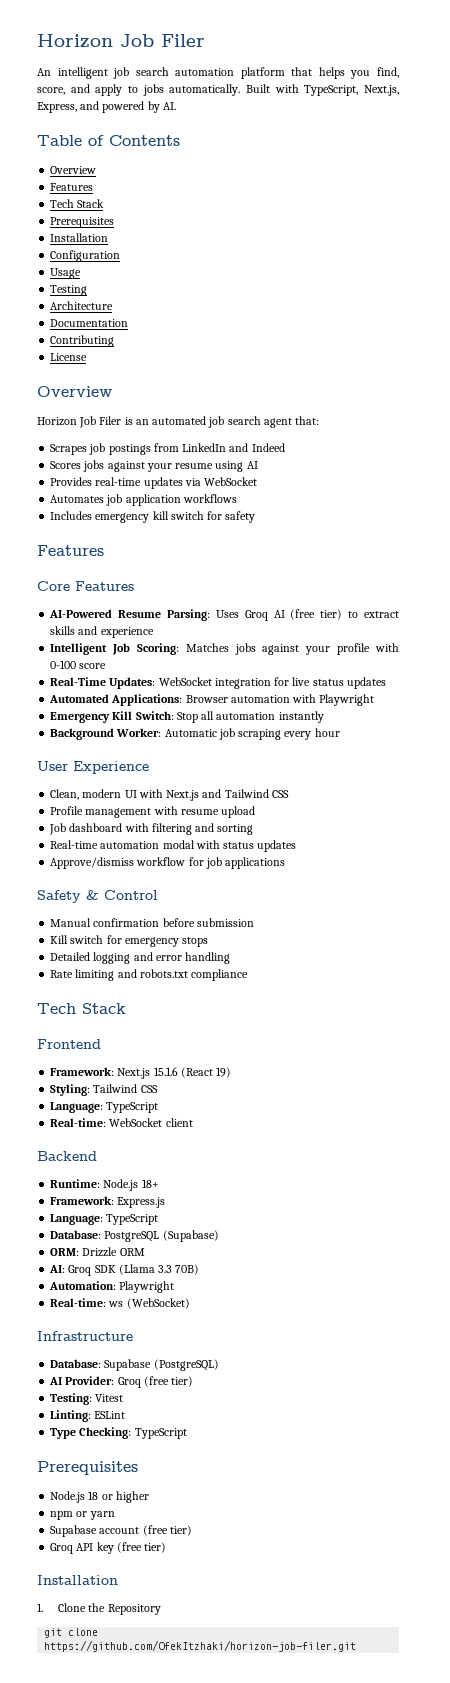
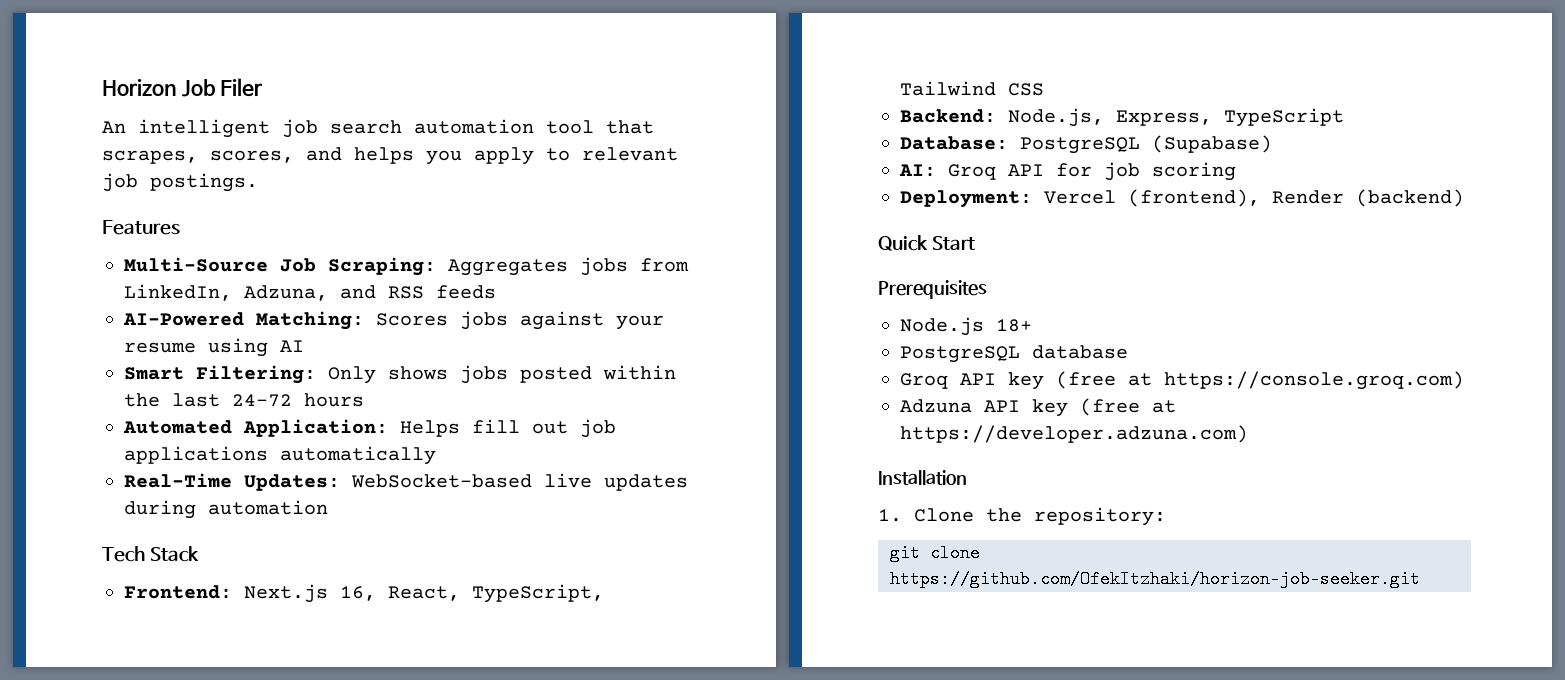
[240,67,399,79] [37,84,399,96] [37,101,176,113] [37,135,180,146] [50,166,97,174] [50,183,94,191] [50,199,105,208] [50,217,115,228] [50,233,109,242] [50,250,121,262] [50,268,82,279] [50,285,88,296] [50,301,114,310] [50,319,129,327] [50,335,115,347] [50,353,88,361] [37,386,112,397] [37,416,320,428] [50,443,285,455] platform that helps you find, score, and apply to jobs automatically. Built with TypeScript, Next.js, Express, and powered by AI. // Table of Contents // Overview // Features // Tech Stack // Prerequisites // Installation // Configuration // Usage // Testing // Architecture // Documentation // Contributing // License // Overview // Horizon Job Filer is an automated job search agent that: // Scrapes job postings from LinkedIn and Indeed // -> [546,120,654,134] [102,147,678,165] [102,173,258,192] [102,220,180,235] [124,257,689,276] [124,284,496,301] [123,311,364,330] tool that scrapes, scores, and helps you apply to relevant job postings. // Features // Multi-Source Job Scraping: Aggregates jobs from LinkedIn, Adzuna, and RSS feeds // AI-Powered Matching:
[50,477,258,489] [50,494,237,506] [50,511,256,523] [37,545,104,556] [37,581,134,591] [49,609,400,621] [50,626,154,638] [50,643,399,655] [50,660,107,669] [50,677,386,689] [49,694,375,706] [50,711,324,723] [50,728,340,740] [37,761,149,774] [50,789,289,801] [50,806,256,818] [49,823,254,835] [50,840,297,852] [50,857,286,869] [37,890,158,903] [50,918,254,927] [50,935,209,947] [50,952,231,964] [50,969,249,981] [37,1003,126,1014] [37,1039,101,1049] [50,1067,232,1079] [50,1084,158,1096] [50,1102,159,1113] [50,1118,193,1127] [37,1151,97,1161] [50,1179,159,1191] [50,1196,166,1208] [50,1214,104,1225] Provides real-time updates via WebSocket // Automates job application workflows // Includes emergency kill switch for safety // Features // Core Features // AI-Powered Resume Parsing: Uses Groq AI (free tier) to extract skills and experience // Intelligent Job Scoring: Matches jobs against your profile with 0-100 score // Real-Time Updates: WebSocket integration for live status updates // Automated Applications: Browser automation with Playwright // Emergency Kill Switch: Stop all automation instantly // Background Worker: Automatic job scraping every hour // User Experience // Clean, modern UI with Next.js and Tailwind CSS // Profile management with resume upload // Job dashboard with filtering and sorting // Real-time automation modal with status updates // Approve/dismiss workflow for job applications // Safety & Control // Manual confirmation before submission // Kill switch for emergency stops // Detailed logging and error handling // Rate limiting and robots.txt compliance // Tech Stack // Frontend // Framework: Next.js 15.1.6 (React 19) // Styling: Tailwind CSS // Language: TypeScript // Real-time: WebSocket client // Backend // Runtime: Node.js 18+ // Framework: Express.js // Language: -> [124,365,676,384] [124,393,364,407] [123,419,616,438] [124,446,436,465] [124,473,688,491] [124,500,328,519] [102,546,200,562] [124,584,604,603] [900,81,1044,96] [900,108,1212,127] Smart Filtering: Only shows jobs posted within the last 24-72 hours // Automated Application: Helps fill out job applications automatically // Real-Time Updates: WebSocket-based live updates during automation // Tech Stack // Frontend: Next.js 16, React, TypeScript, Tailwind CSS // Backend: Node.js, Express,
[50,1247,145,1257] // ORM: Drizzle ORM -> (1272, 144) none
[94,1264,200,1275] [49,1281,175,1293] [50,1298,190,1309] [37,1331,133,1341] [50,1359,219,1371] [49,1376,194,1388] [50,1393,124,1405] [50,1410,126,1422] [50,1427,187,1439] [37,1461,138,1475] [50,1491,149,1503] [50,1511,115,1520] [50,1525,192,1537] [50,1542,167,1554] SDK (Llama 3.3 70B) // Automation: Playwright // Real-time: ws (WebSocket) // Infrastructure // Database: Supabase (PostgreSQL) // AI Provider: Groq (free tier) // Testing: Vitest // Linting: ESLint // Type Checking: TypeScript // Prerequisites // Node.js 18 or higher // npm or yarn // Supabase account (free tier) // Groq API key (free tier) -> [1008,162,1236,181] [900,189,1464,208] [878,235,976,251] [878,280,987,299] [900,317,1032,336] [900,345,1128,363] [900,371,1464,390] [900,398,1176,417] [900,425,1248,443] API for job scoring // Deployment: Vercel (frontend), Render (backend) // Quick Start // Prerequisites // Node.js 18+ // PostgreSQL database // Groq API key (free at https://console.groq.com) // Adzuna API key (free at https://developer.adzuna.com)
[107,1604,161,1615] Repository -> [1033,507,1166,526] repository:
[44,1640,357,1652] https://github.com/OfekItzhaki/horizon-job-filer.git -> [890,570,1420,588] https://github.com/OfekItzhaki/horizon-job-seeker.git

